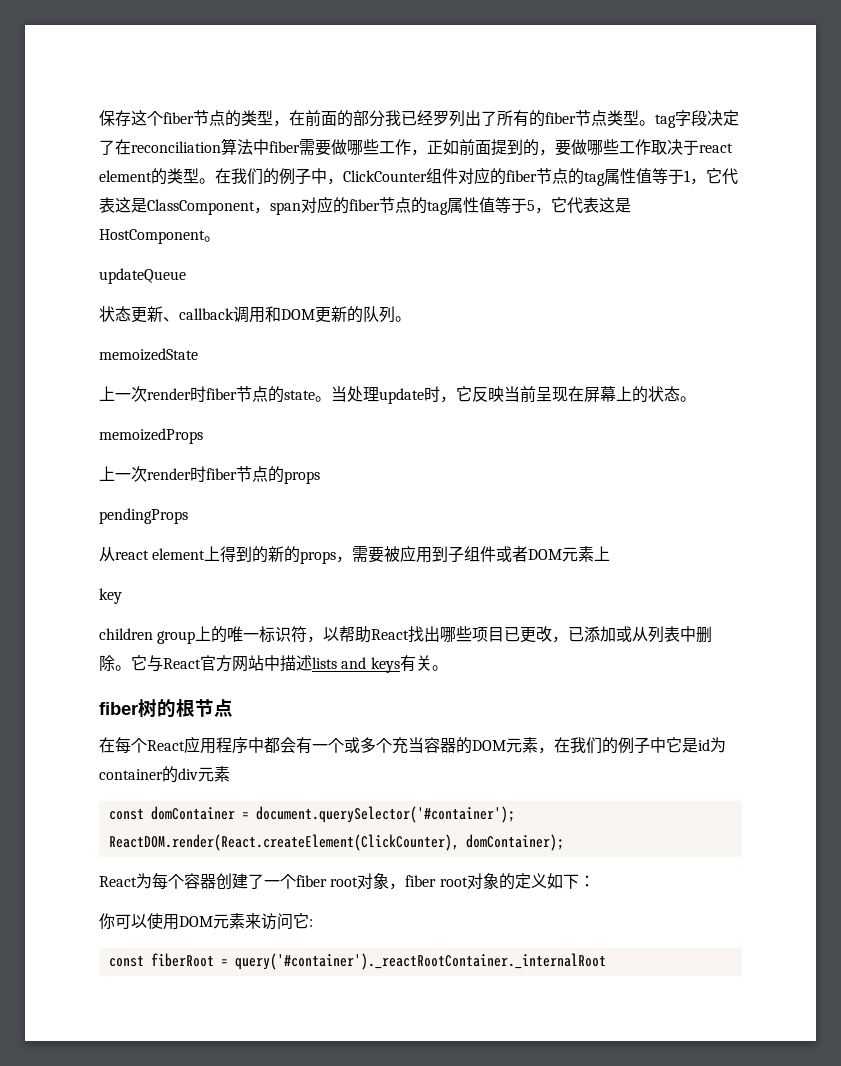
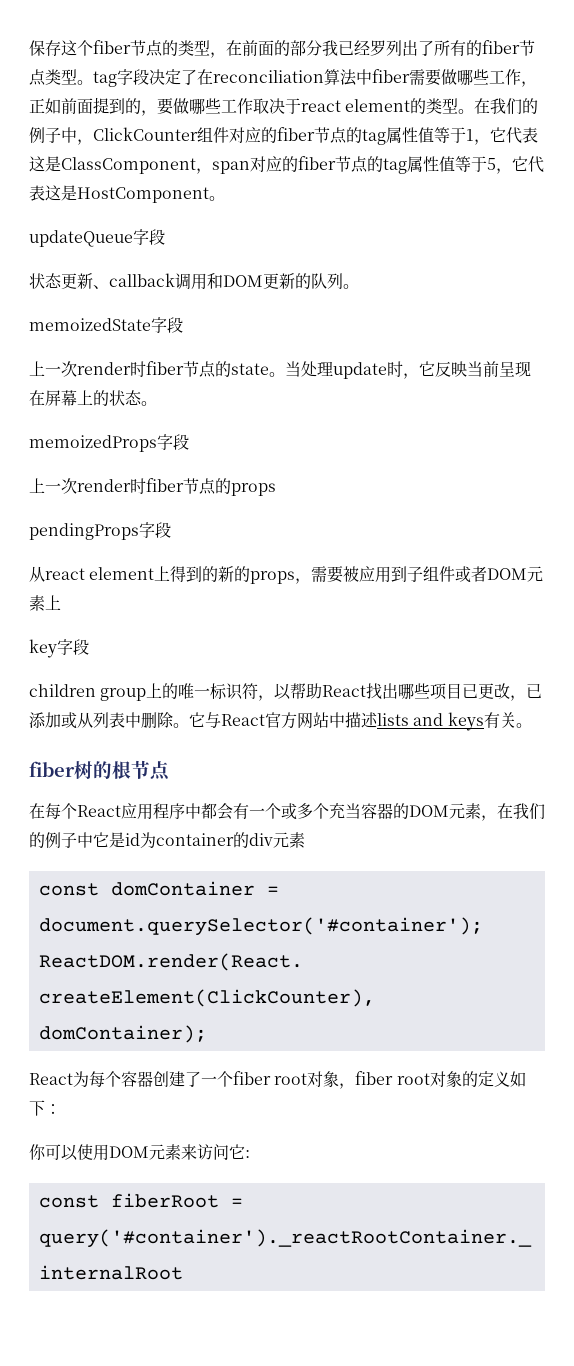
(186, 276) none -> [133,229,165,245] 字段
(198, 354) none -> [151,317,183,333] 字段
(203, 436) none -> [157,434,189,450] 字段
(188, 516) none -> [139,522,171,538] 字段
(122, 596) none -> [57,639,89,655] 字段

